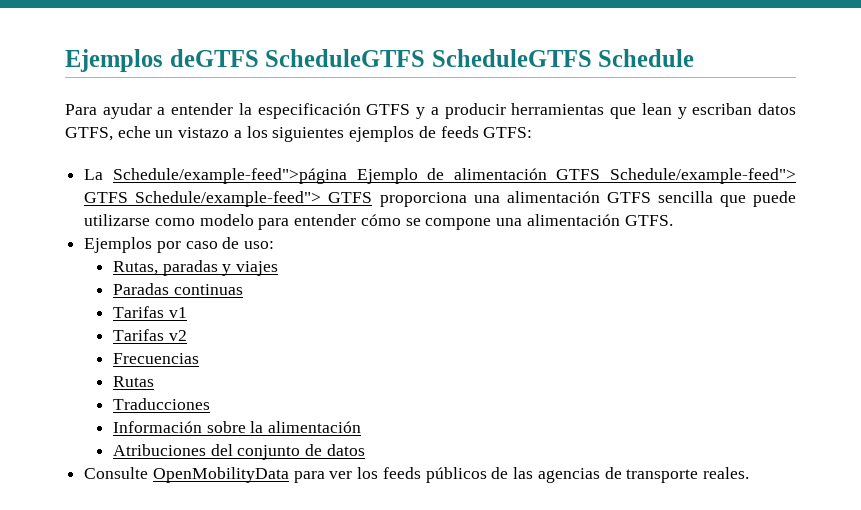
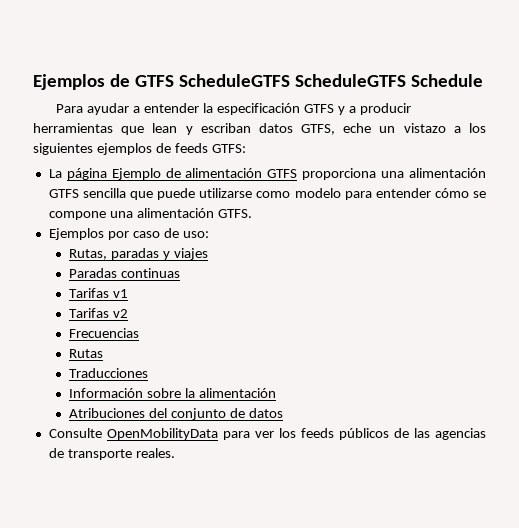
[65,49,259,72] Ejemplos deGTFS -> [33,74,174,90] Ejemplos de GTFS
[112,168,347,184] Schedule/example-feed">página -> [66,168,107,180] página
[610,168,796,184] [84,191,373,207] Schedule/example-feed"> GTFS Schedule/example-feed"> GTFS -> (298, 173) none

